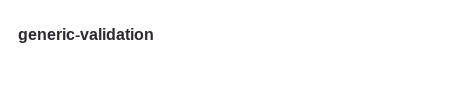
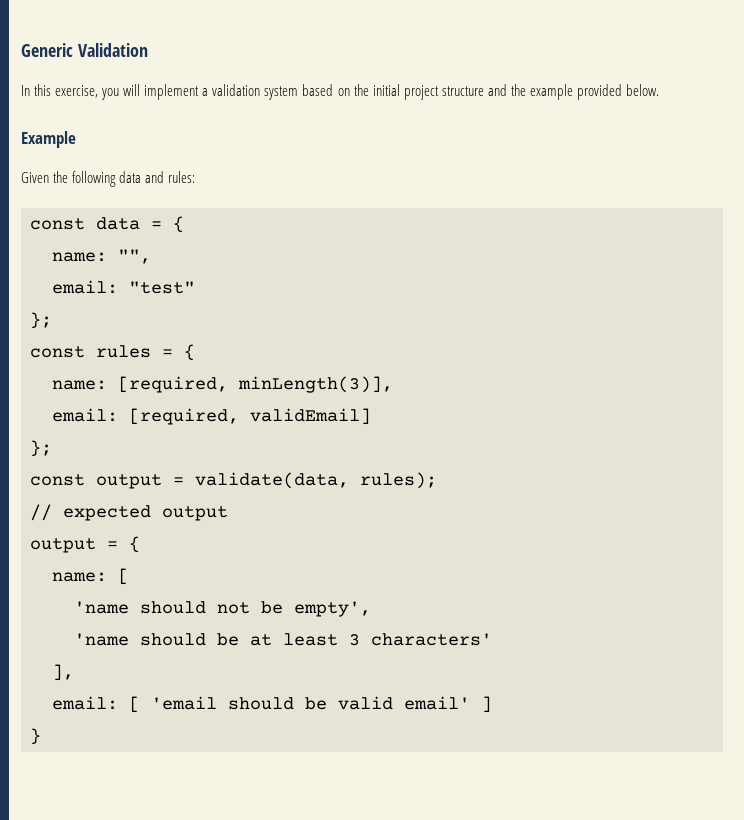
[18,28,154,43] generic-validation -> [21,43,148,57] [21,84,659,100] [21,131,76,148] [21,171,196,187] [30,216,184,233] [52,249,151,264] [52,280,195,294] [30,312,52,329] [30,344,195,361] [52,376,393,393] [52,408,371,425] [30,440,52,457] [30,472,437,489] [30,504,228,521] [30,536,140,553] [52,568,129,585] [74,601,371,617] [74,633,492,646] [52,664,74,681] [52,696,492,713] [30,728,41,745] Generic Validation // In this exercise, you will implement a validation system based on the initial project structure and the example provided below. // Example // Given the following data and rules: // const data = { // name: "", // email: "test" // }; // const rules = { // name: [required, minLength(3)], // email: [required, validEmail] // }; // const output = validate(data, rules); // // expected output // output = { // name: [ // 'name should not be empty', // 'name should be at least 3 characters' // ], // email: [ 'email should be valid email' ] // }

